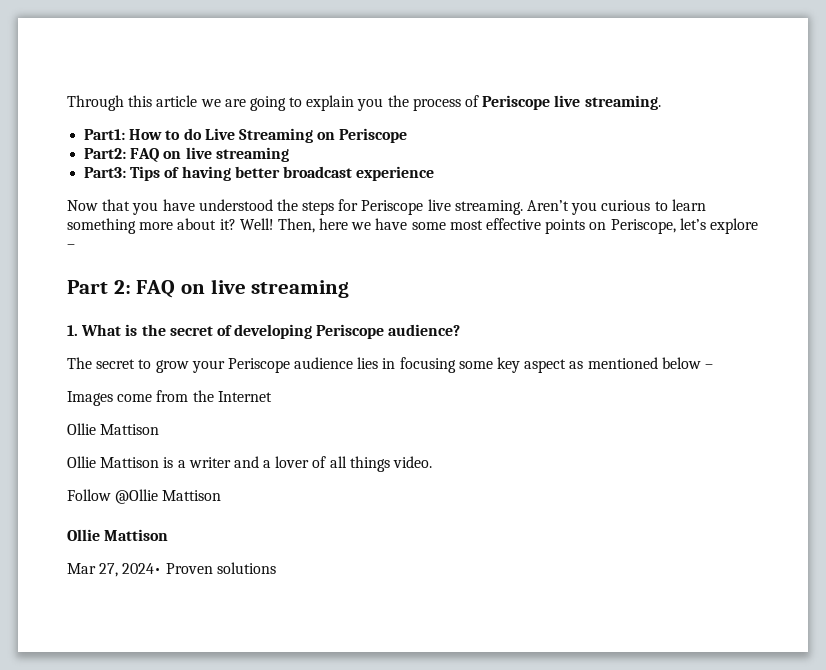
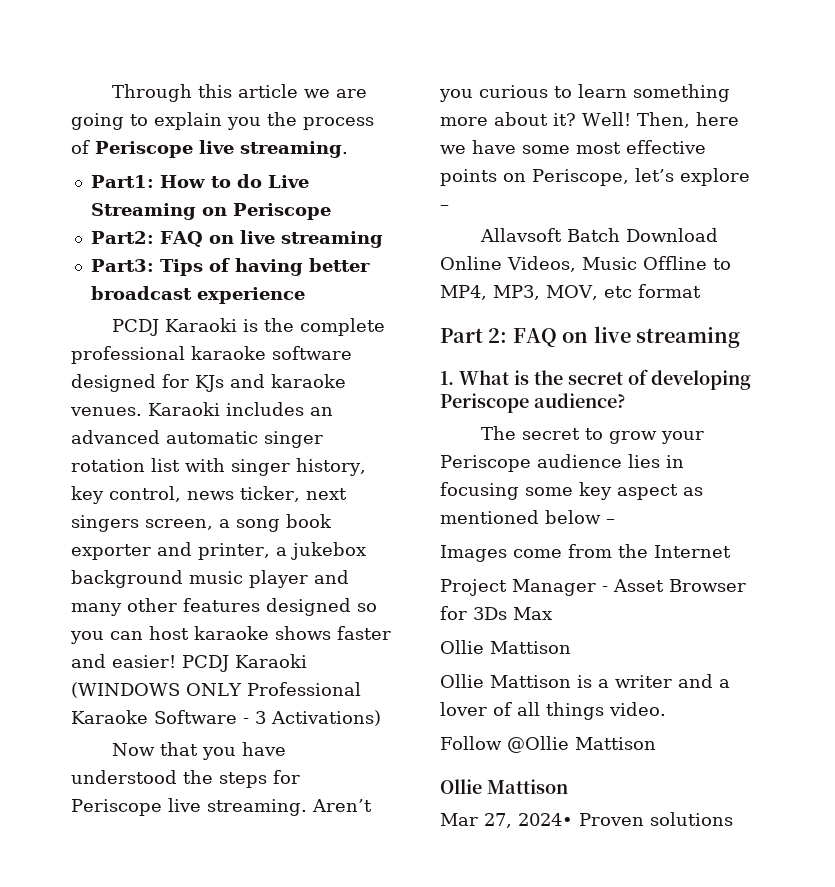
(435, 173) none -> [112,318,386,336] [71,346,352,364] [71,374,346,392] [70,402,333,416] [71,430,323,448] [71,458,366,476] [71,486,347,504] [71,514,332,532] [71,542,366,560] [71,570,349,588] [71,598,377,616] [70,626,391,644] [71,654,307,672] [71,682,361,698] [71,710,381,726] // PCDJ Karaoki is the complete professional karaoke software designed for KJs and karaoke venues. Karaoki includes an advanced automatic singer rotation list with singer history, key control, news ticker, next singers screen, a song book exporter and printer, a jukebox background music player and many other features designed so you can host karaoke shows faster and easier! PCDJ Karaoki (WINDOWS ONLY Professional Karaoke Software - 3 Activations)
(75, 246) none -> [480,228,719,242] [440,256,731,272] [440,284,701,300] // Allavsoft Batch Download Online Videos, Music Offline to MP4, MP3, MOV, etc format
(272, 396) none -> [440,579,746,596] [440,606,552,620] // Project Manager - Asset Browser for 3Ds Max

